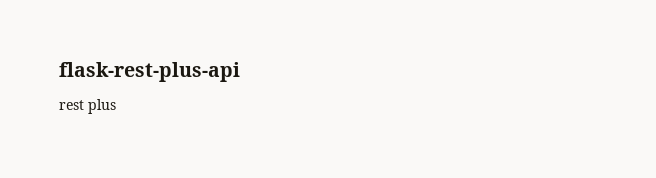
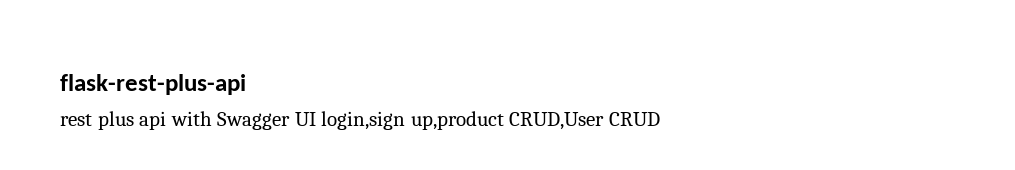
(116, 106) none -> [139,111,660,130] api with Swagger UI login,sign up,product CRUD,User CRUD

